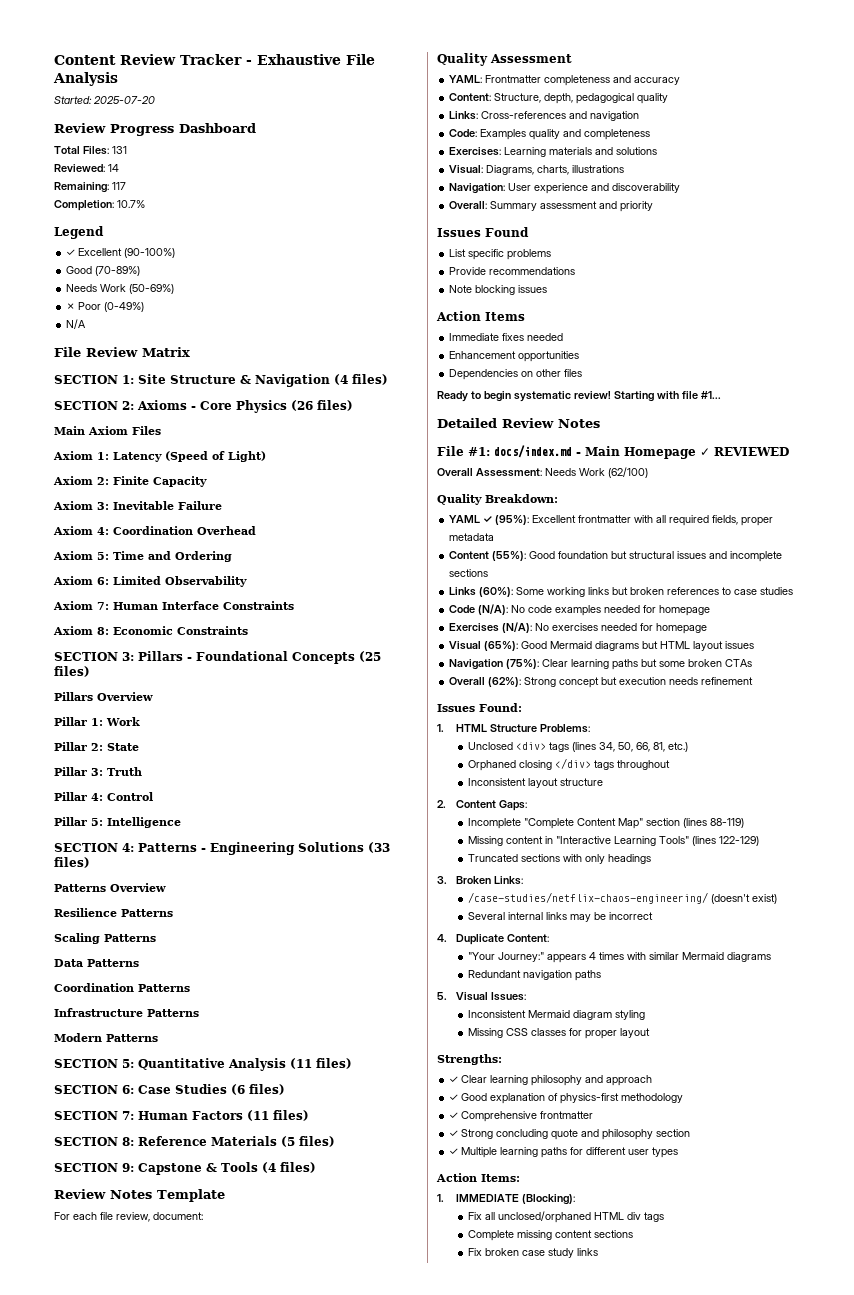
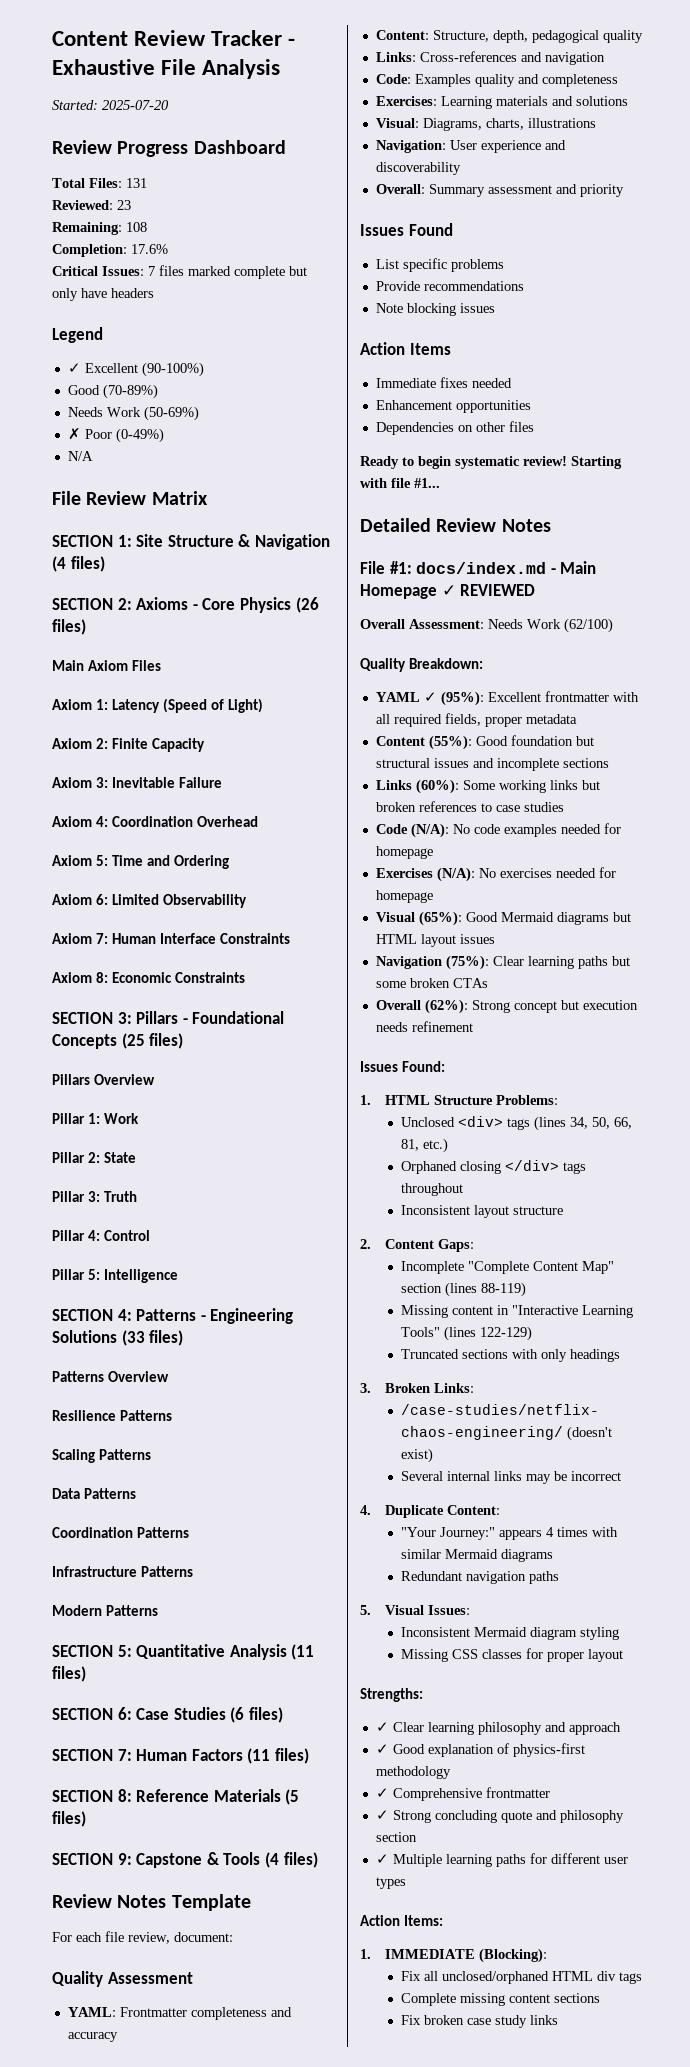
[108,164,119,172] 14 -> [117,200,131,210] 23
[112,182,126,190] 117 -> [126,222,147,232] 108
[117,200,145,208] 10.7% -> [131,244,168,254] [52,265,307,279] [52,288,154,301] 17.6% // Critical Issues: 7 files marked complete but only have headers

